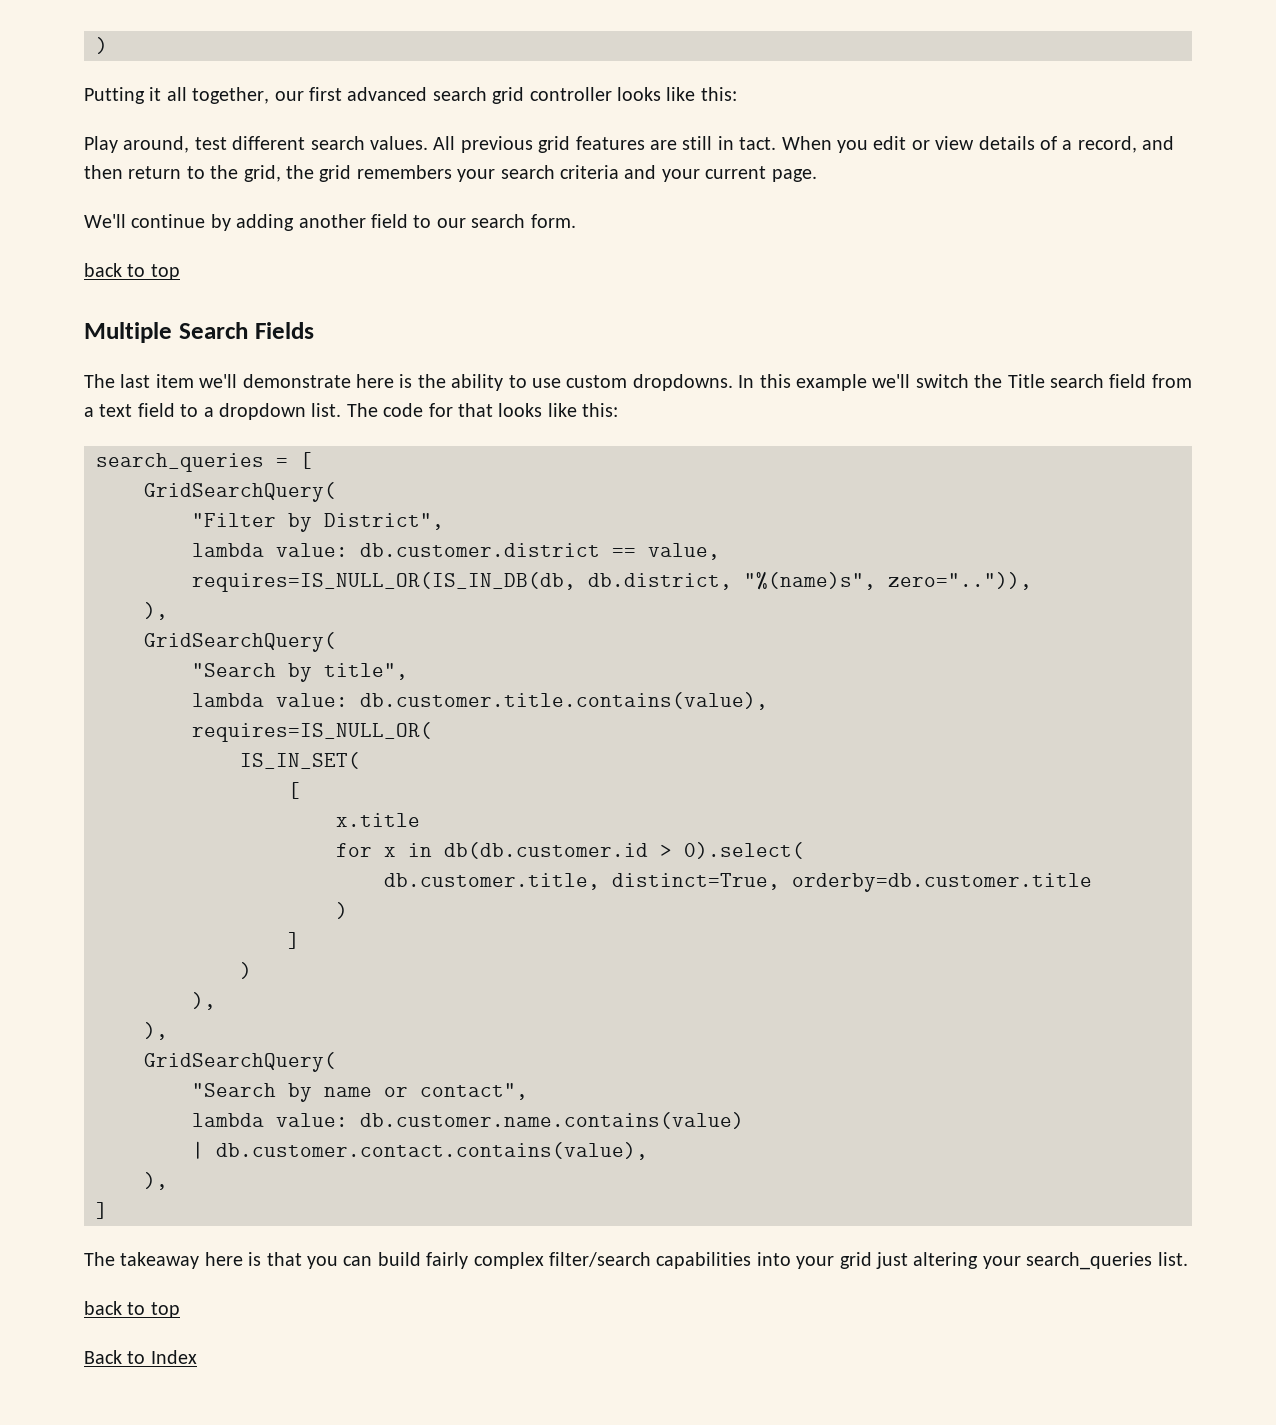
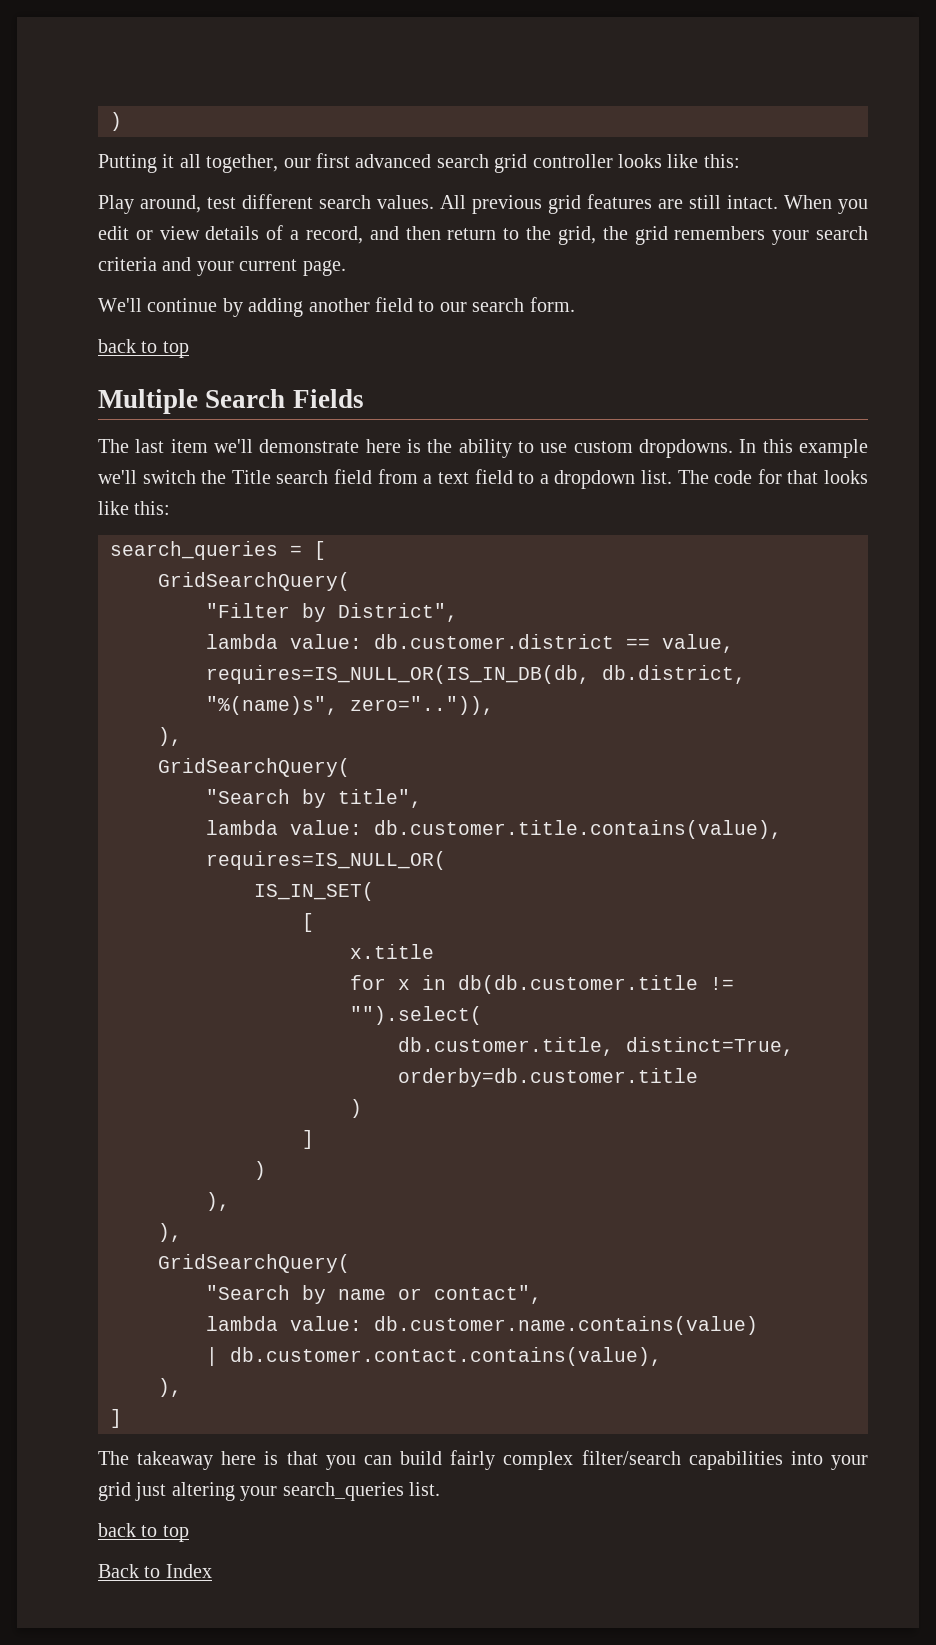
[717,136,777,150] in tact. -> [727,195,778,209] intact.
[444,842,804,859] db(db.customer.id > 0).select( -> [458,975,734,994] [350,1006,482,1025] db(db.customer.title != "").select(

